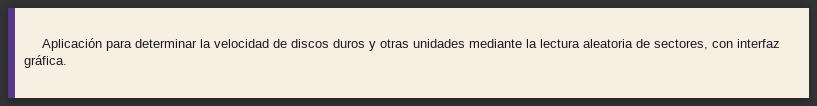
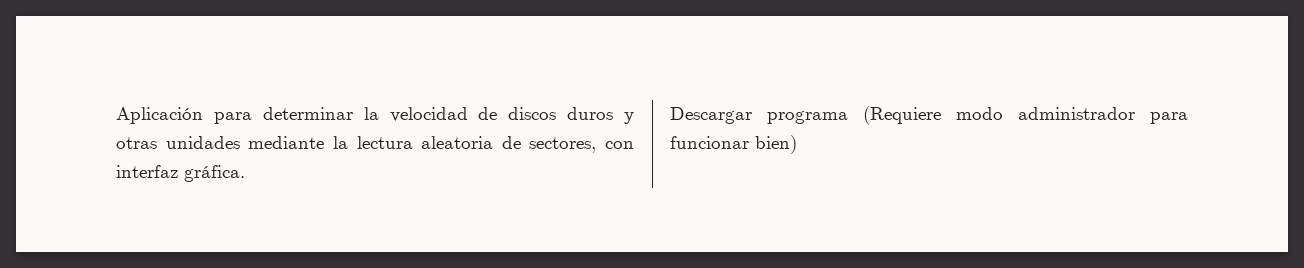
(67, 61) none -> [670,106,1188,125] [670,135,797,154] // Descargar programa (Requiere modo administrador para funcionar bien)

